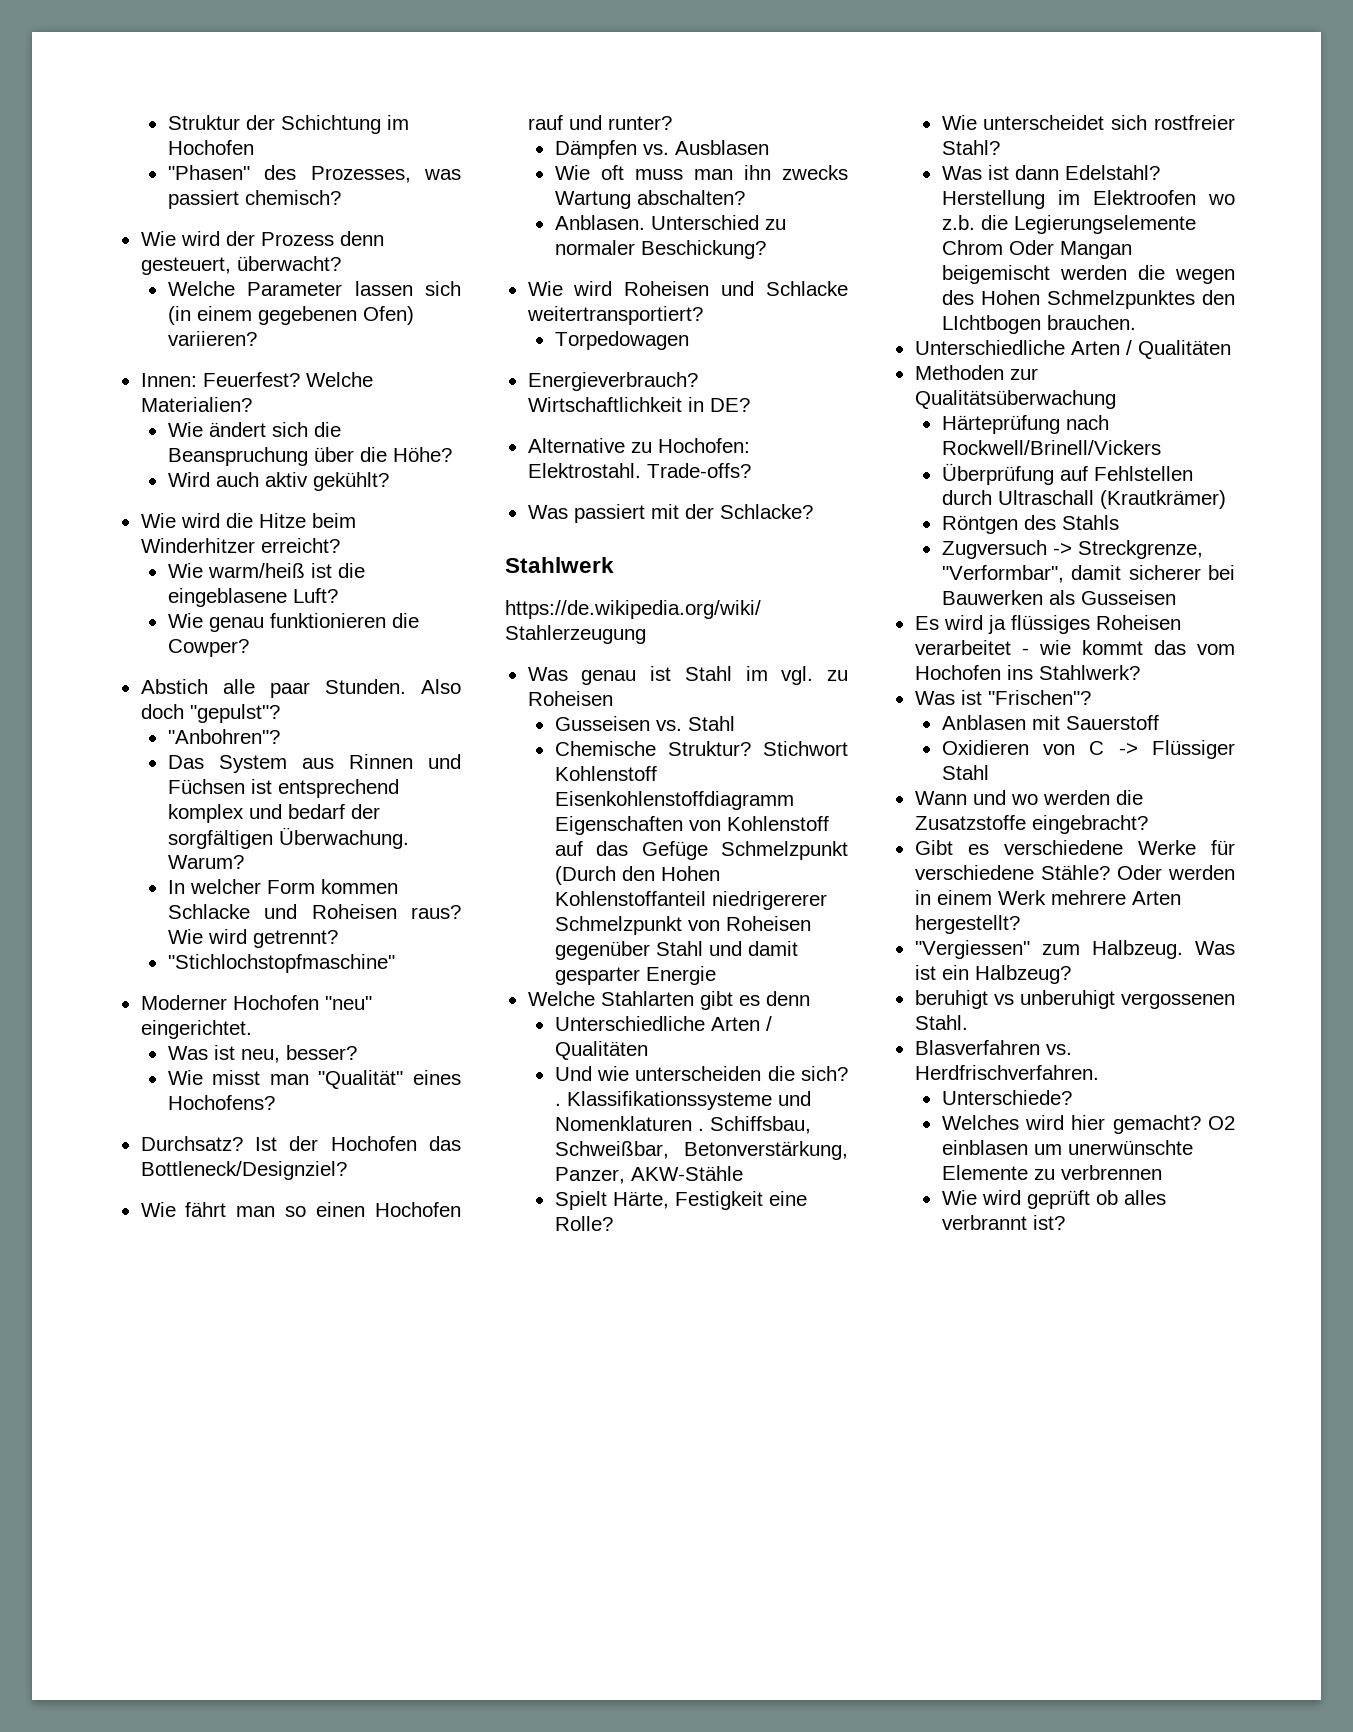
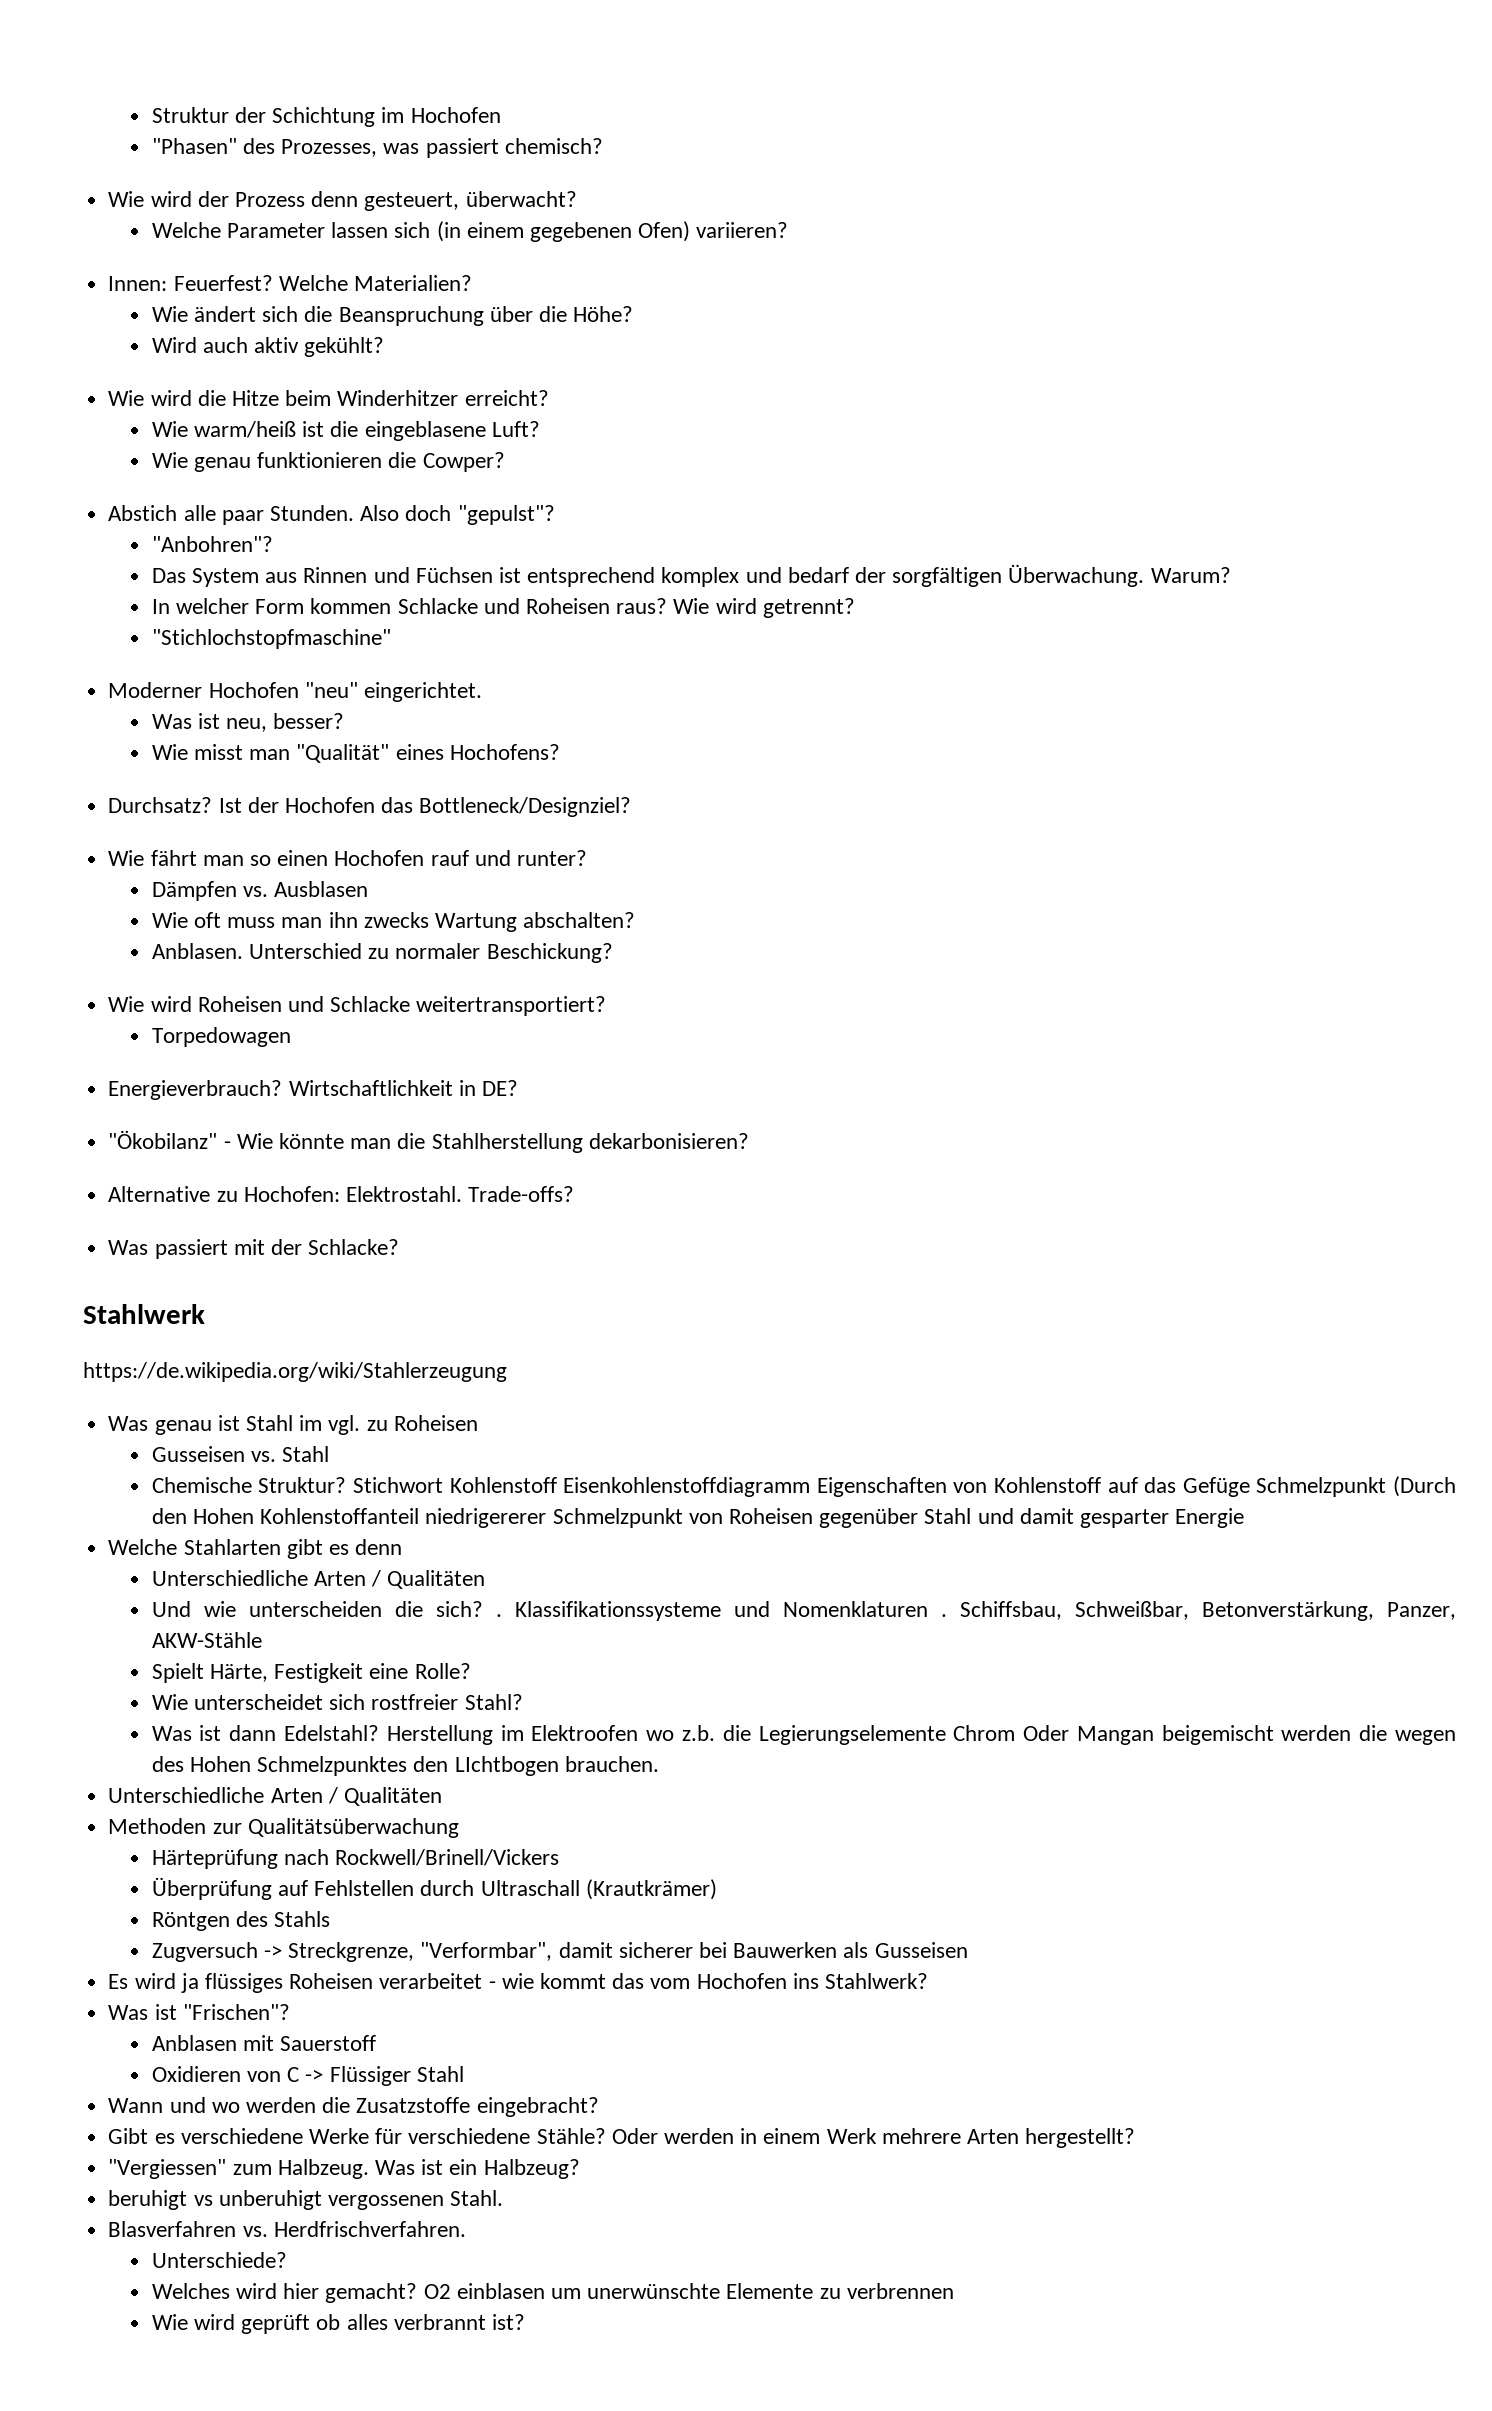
(750, 405) none -> [108,1130,749,1153] // "Ökobilanz" - Wie könnte man die Stahlherstellung dekarbonisieren?

